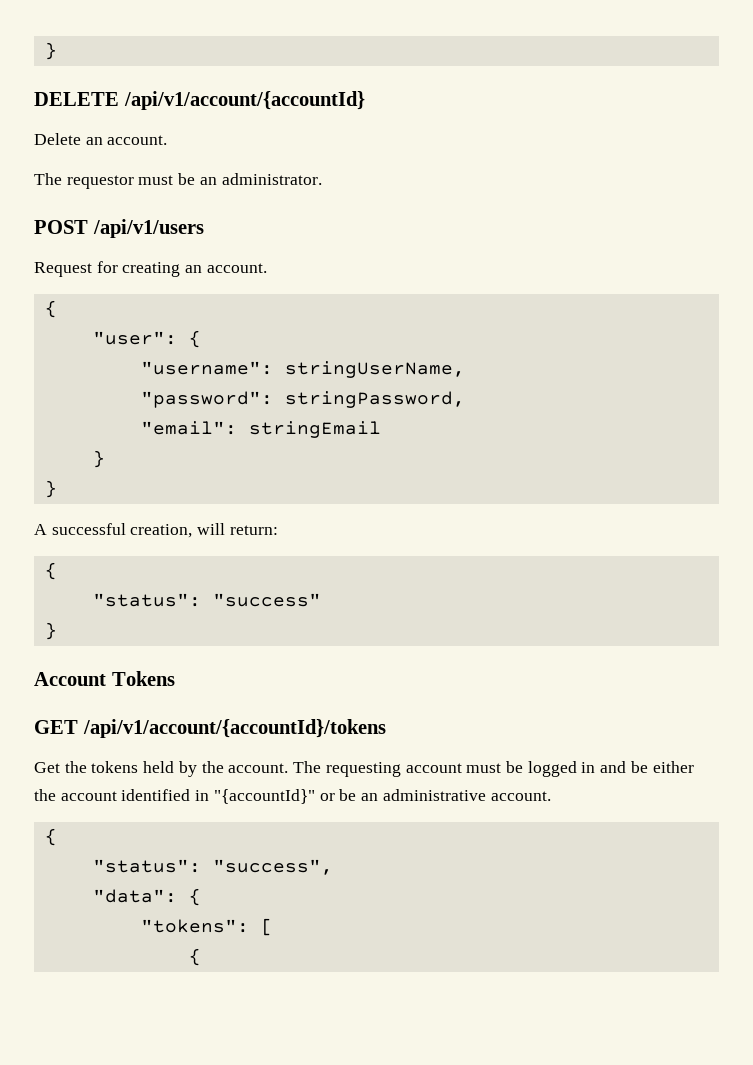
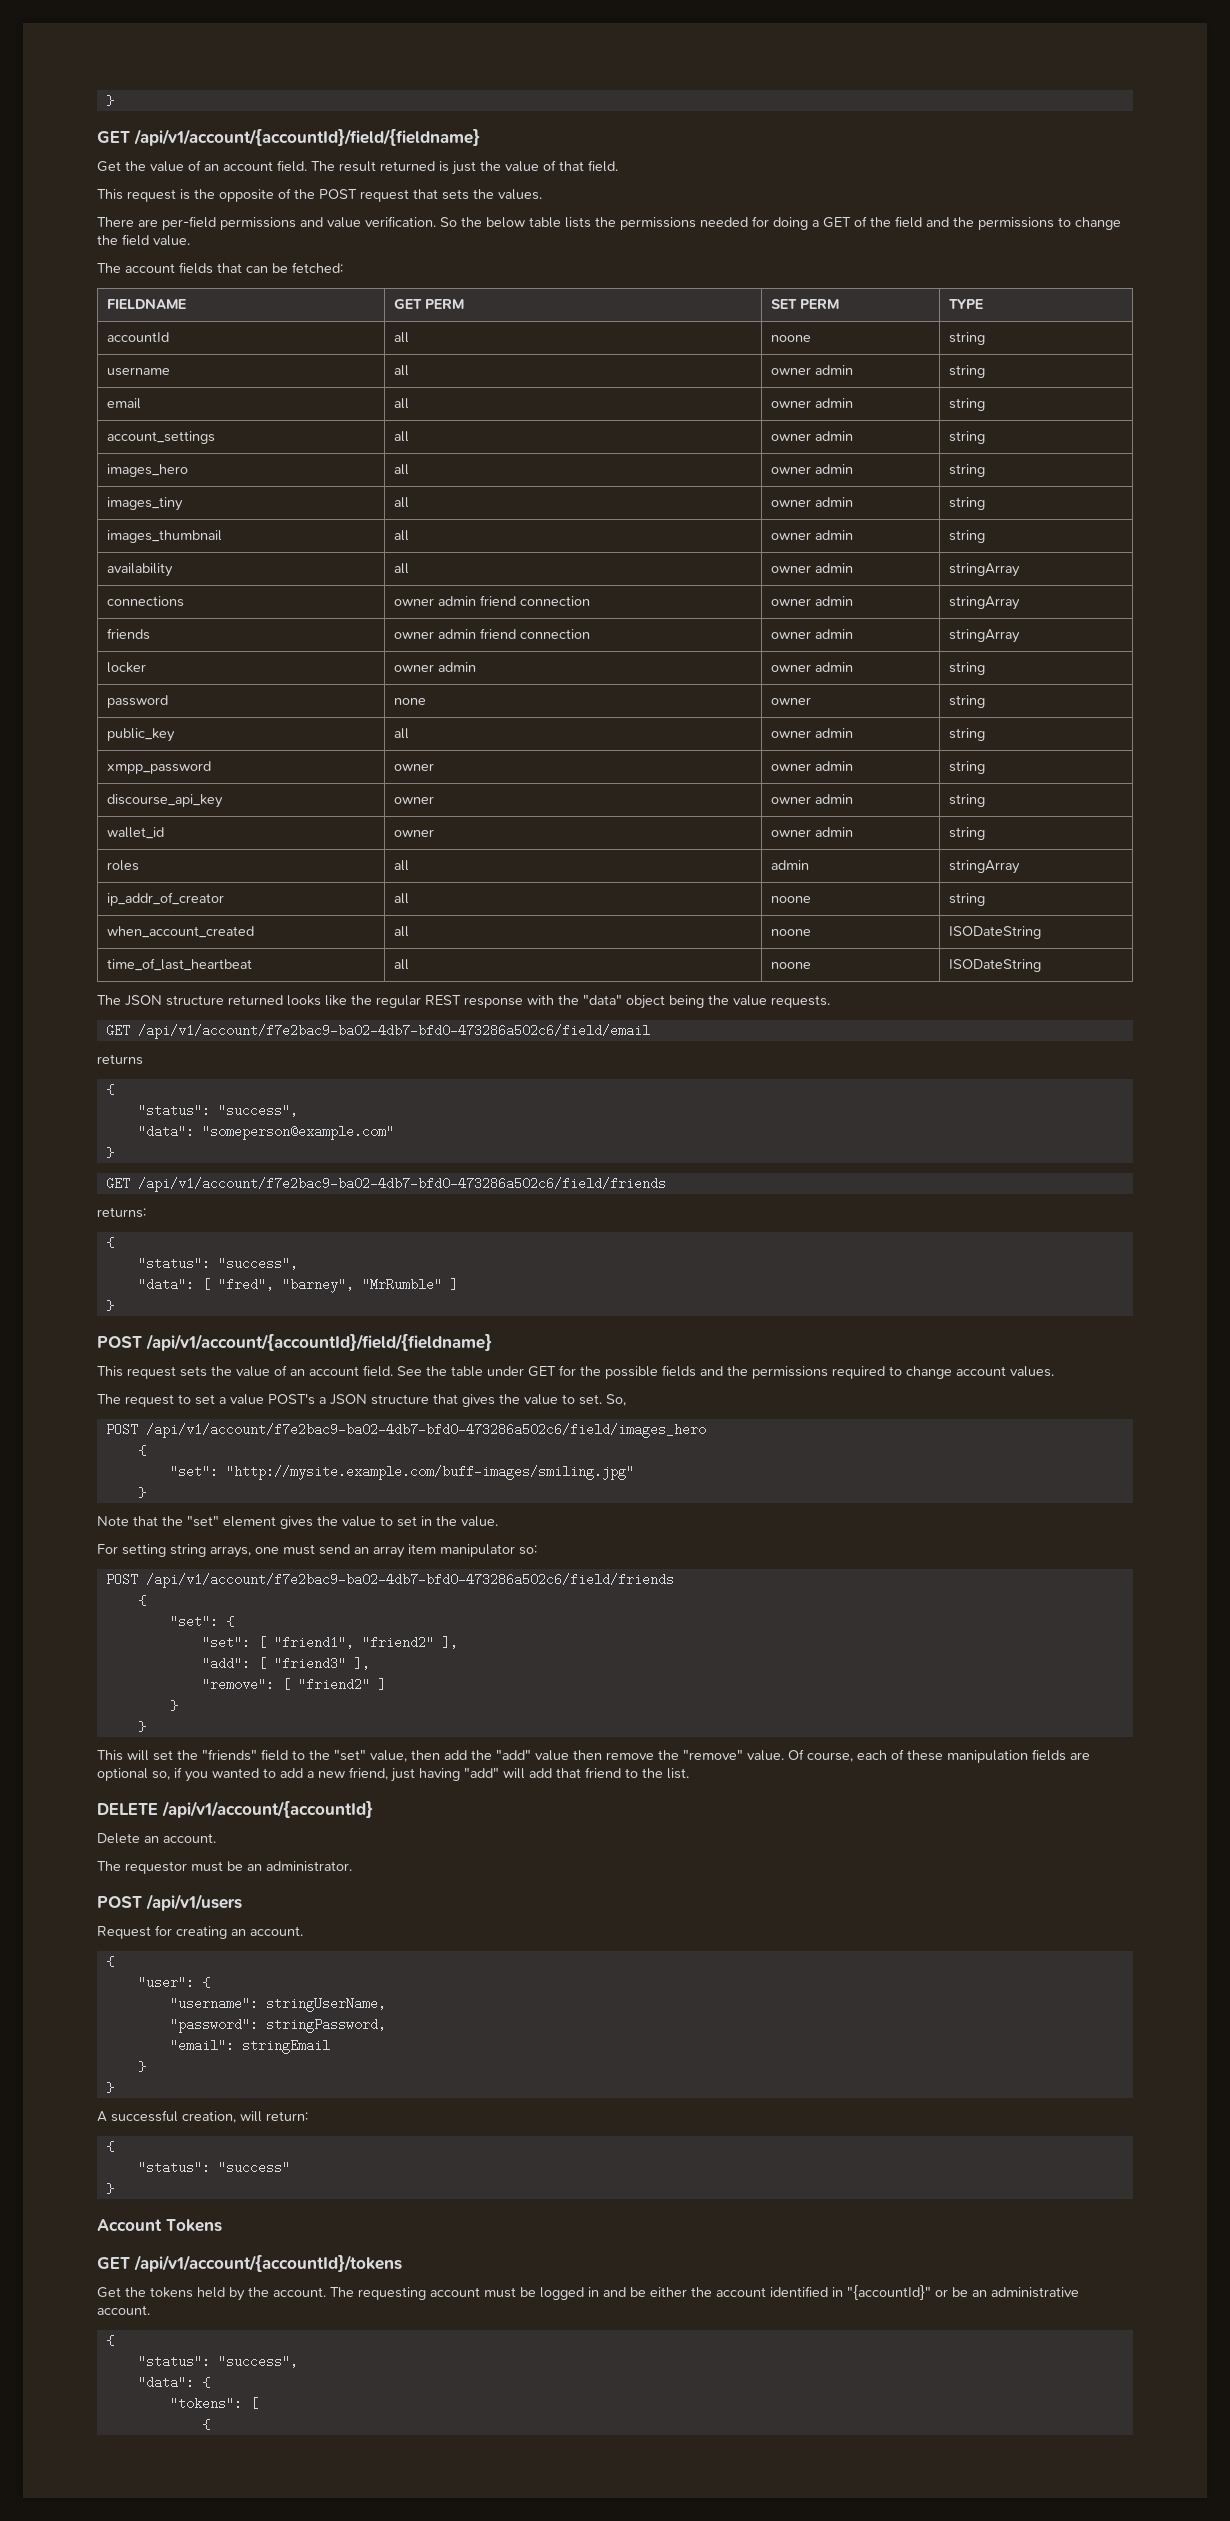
[44,42,57,60] } -> [105,95,114,106] [97,129,480,146] [97,160,618,175] [97,188,542,202] [97,216,1121,230] [97,234,190,246] [97,262,343,274] [106,299,186,309] [393,299,464,309] [770,299,839,309] [948,299,983,309] [106,332,169,342] [393,332,409,343] [770,335,811,342] [948,332,985,345] [106,367,170,376] [393,365,409,376] [770,365,853,375] [948,365,985,378] [106,398,141,409] [393,398,409,409] [770,398,853,408] [948,398,985,411] [106,431,215,444] [393,431,409,442] [770,431,853,441] [948,431,985,444] [106,464,188,477] [393,464,409,475] [770,464,853,474] [948,464,985,477] [106,497,183,511] [393,497,409,508] [770,497,853,507] [948,497,985,510] [106,530,222,543] [393,530,409,541] [770,530,853,540] [948,530,985,543] [106,563,173,577] [393,563,409,574] [770,563,853,573] [948,563,1020,577] [106,596,184,607] [393,595,590,606] [770,596,853,606] [948,596,1020,610] [106,628,150,640] [393,628,590,639] [770,629,853,639] [948,629,1020,643] [106,662,146,673] [393,662,476,672] [770,662,853,672] [948,662,985,675] [106,695,168,708] [393,698,426,705] [770,697,811,705] [948,695,985,708] [106,728,175,742] [393,728,409,739] [770,728,853,738] [948,728,985,741] [106,761,211,774] [393,763,434,771] [770,761,853,771] [948,761,985,774] [106,794,223,808] [393,796,434,804] [770,794,853,804] [948,794,985,807] [106,827,164,839] [393,829,434,837] [770,827,853,837] [948,827,985,840] [106,860,139,871] [393,860,409,871] [770,860,809,870] [948,860,1020,874] [106,892,224,906] [393,893,409,904] [770,896,811,903] [948,893,985,906] [106,926,254,938] [393,926,409,937] [770,929,811,936] [948,926,1041,939] [106,958,252,971] [393,959,409,970] [770,962,811,969] [948,959,1041,972] [97,994,830,1009] [105,1024,650,1039] [97,1054,143,1065] [105,1084,114,1095] [137,1104,298,1117] [137,1125,394,1140] [105,1147,114,1158] [105,1177,666,1192] [97,1207,146,1218] [105,1237,114,1248] [137,1257,298,1270] [137,1278,458,1293] [105,1300,114,1311] [97,1334,492,1351] [97,1365,1054,1379] [97,1393,626,1407] [105,1423,706,1438] [137,1445,146,1456] [169,1465,634,1480] [137,1487,146,1498] [97,1515,498,1529] [97,1544,537,1558] [105,1573,674,1588] [137,1595,146,1606] [169,1615,234,1628] [201,1636,458,1649] [201,1657,370,1670] [201,1678,386,1691] [169,1700,178,1711] [137,1721,146,1732] [97,1749,1090,1763] [97,1767,689,1782] } // GET /api/v1/account/{accountId}/field/{fieldname} // Get the value of an account field. The result returned is just the value of that field. // This request is the opposite of the POST request that sets the values. // There are per-field permissions and value verification. So the below table lists the permissions needed for doing a GET of the field and the permissions to change the field value. // The account fields that can be fetched: // FIELDNAME | GET PERM | SET PERM | TYPE // accountId | all | noone | string // username | all | owner admin | string // email | all | owner admin | string // account_settings | all | owner admin | string // images_hero | all | owner admin | string // images_tiny | all | owner admin | string // images_thumbnail | all | owner admin | string // availability | all | owner admin | stringArray // connections | owner admin friend connection | owner admin | stringArray // friends | owner admin friend connection | owner admin | stringArray // locker | owner admin | owner admin | string // password | none | owner | string // public_key | all | owner admin | string // xmpp_password | owner | owner admin | string // discourse_api_key | owner | owner admin | string // wallet_id | owner | owner admin | string // roles | all | admin | stringArray // ip_addr_of_creator | all | noone | string // when_account_created | all | noone | ISODateString // time_of_last_heartbeat | all | noone | ISODateString // The JSON structure returned looks like the regular REST response with the "data" object being the value requests. // GET /api/v1/account/f7e2bac9-ba02-4db7-bfd0-473286a502c6/field/email // returns // { // "status": "success", // "data": "someperson@example.com" // } // GET /api/v1/account/f7e2bac9-ba02-4db7-bfd0-473286a502c6/field/friends // returns: // { // "status": "success", // "data": [ "fred", "barney", "MrRumble" ] // } // POST /api/v1/account/{accountId}/field/{fieldname} // This request sets the value of an account field. See the table under GET for the possible fields and the permissions required to change account values. // The request to set a value POST's a JSON structure that gives the value to set. So, // POST /api/v1/account/f7e2bac9-ba02-4db7-bfd0-473286a502c6/field/images_hero // { // "set": "http://mysite.example.com/buff-images/smiling.jpg" // } // Note that the "set" element gives the value to set in the value. // For setting string arrays, one must send an array item manipulator so: // POST /api/v1/account/f7e2bac9-ba02-4db7-bfd0-473286a502c6/field/friends // { // "set": { // "set": [ "friend1", "friend2" ], // "add": [ "friend3" ], // "remove": [ "friend2" ] // } // } // This will set the "friends" field to the "set" value, then add the "add" value then remove the "remove" value. Of course, each of these manipulation fields are optional so, if you wanted to add a new friend, just having "add" will add that friend to the list.

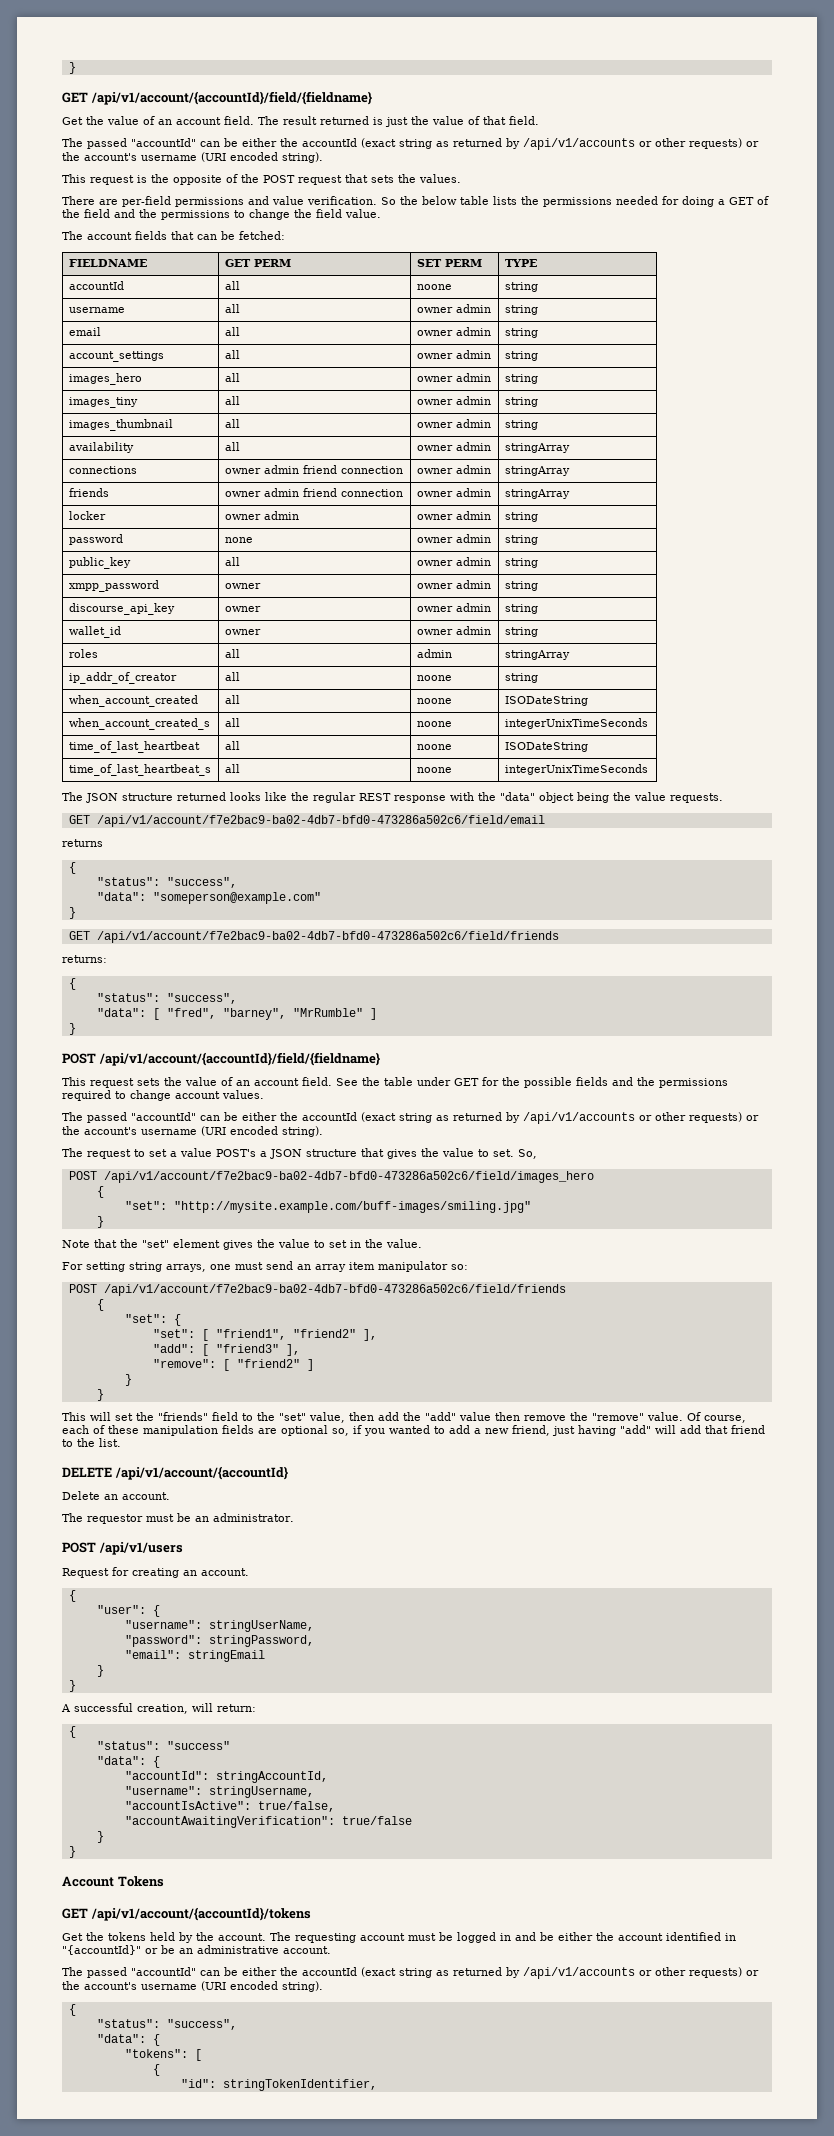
(618, 166) none -> [62,138,759,150] [62,152,323,163] // The passed "accountId" can be either the accountId (exact string as returned by /api/v1/accounts or other requests) or the account's username (URI encoded string).
(811, 701) none -> [455,534,491,543] admin
(1041, 932) none -> [68,718,210,730] [224,718,240,727] [416,721,452,727] [504,718,648,729] // when_account_created_s | all | noone | integerUnixTimeSeconds
(1041, 965) none -> [68,764,211,776] [224,764,240,773] [416,767,452,773] [504,764,648,775] // time_of_last_heartbeat_s | all | noone | integerUnixTimeSeconds
(1054, 1371) none -> [62,1112,759,1124] [62,1126,323,1137] // The passed "accountId" can be either the accountId (exact string as returned by /api/v1/accounts or other requests) or the account's username (URI encoded string).
(290, 2167) none -> [96,1756,160,1768] [124,1771,328,1783] [124,1786,314,1798] [124,1801,335,1812] [124,1816,412,1828] [96,1831,104,1843] // "data": { // "accountId": stringAccountId, // "username": stringUsername, // "accountIsActive": true/false, // "accountAwaitingVerification": true/false // }
(150, 2310) none -> [62,1967,759,1979] [62,1981,323,1992] // The passed "accountId" can be either the accountId (exact string as returned by /api/v1/accounts or other requests) or the account's username (URI encoded string).
(210, 2424) none -> [180,2079,377,2091] // "id": stringTokenIdentifier,

